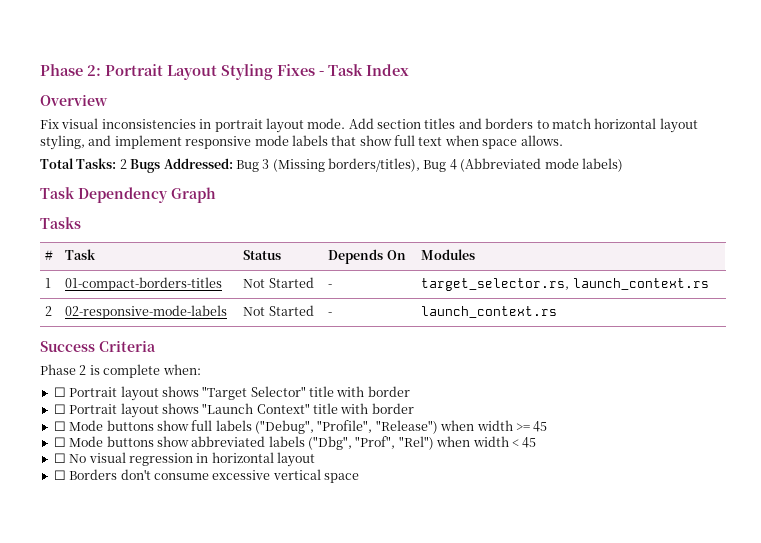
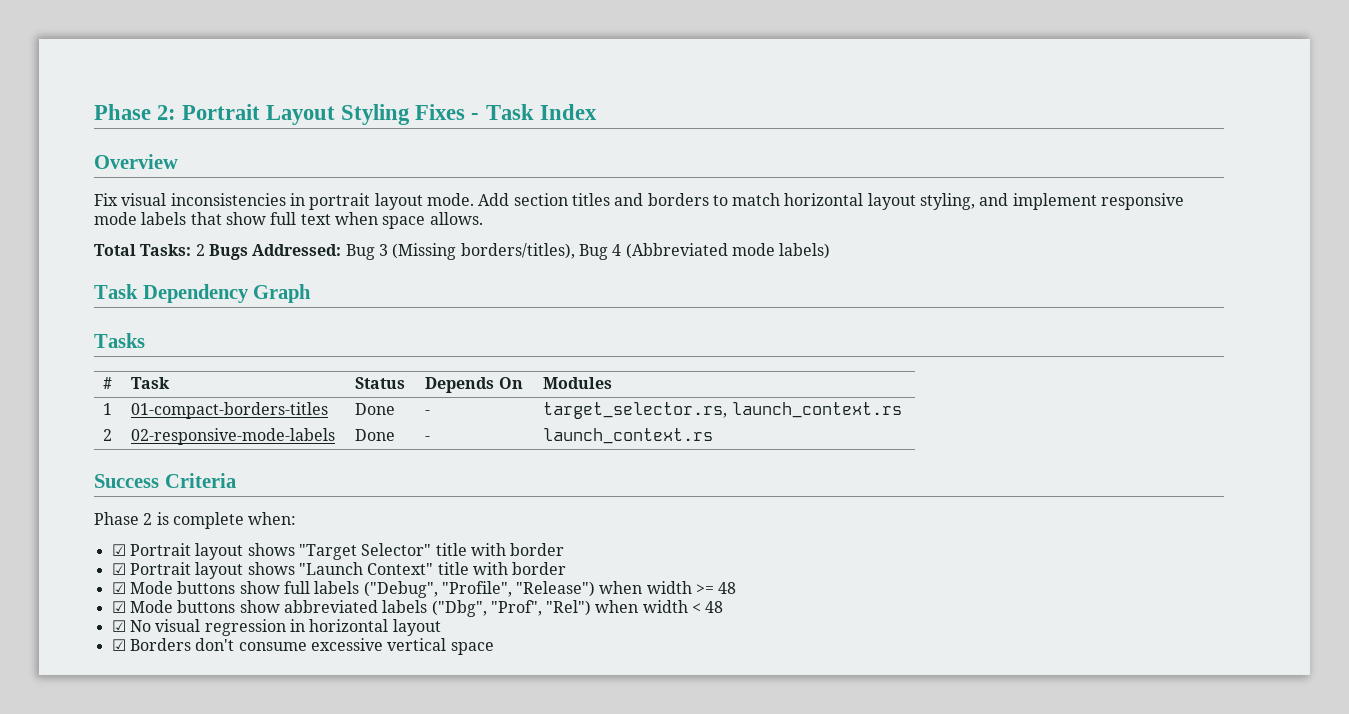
[243,277,314,288] Not Started -> [355,403,396,415] Done
[243,305,314,316] Not Started -> [355,429,396,441] Done
[53,387,66,397] ☐ -> [111,544,126,556] ☑
[53,404,66,414] ☐ -> [111,563,126,575] ☑
[53,421,66,431] ☐ -> [111,582,126,594] ☑
[533,421,548,432] [53,437,66,447] 45 // ☐ -> [718,582,737,594] [111,601,126,613] 48 // ☑
[522,437,537,448] [53,453,66,463] 45 // ☐ -> [705,601,724,613] [111,620,126,632] 48 // ☑
[53,470,66,480] ☐ -> [111,639,126,651] ☑

